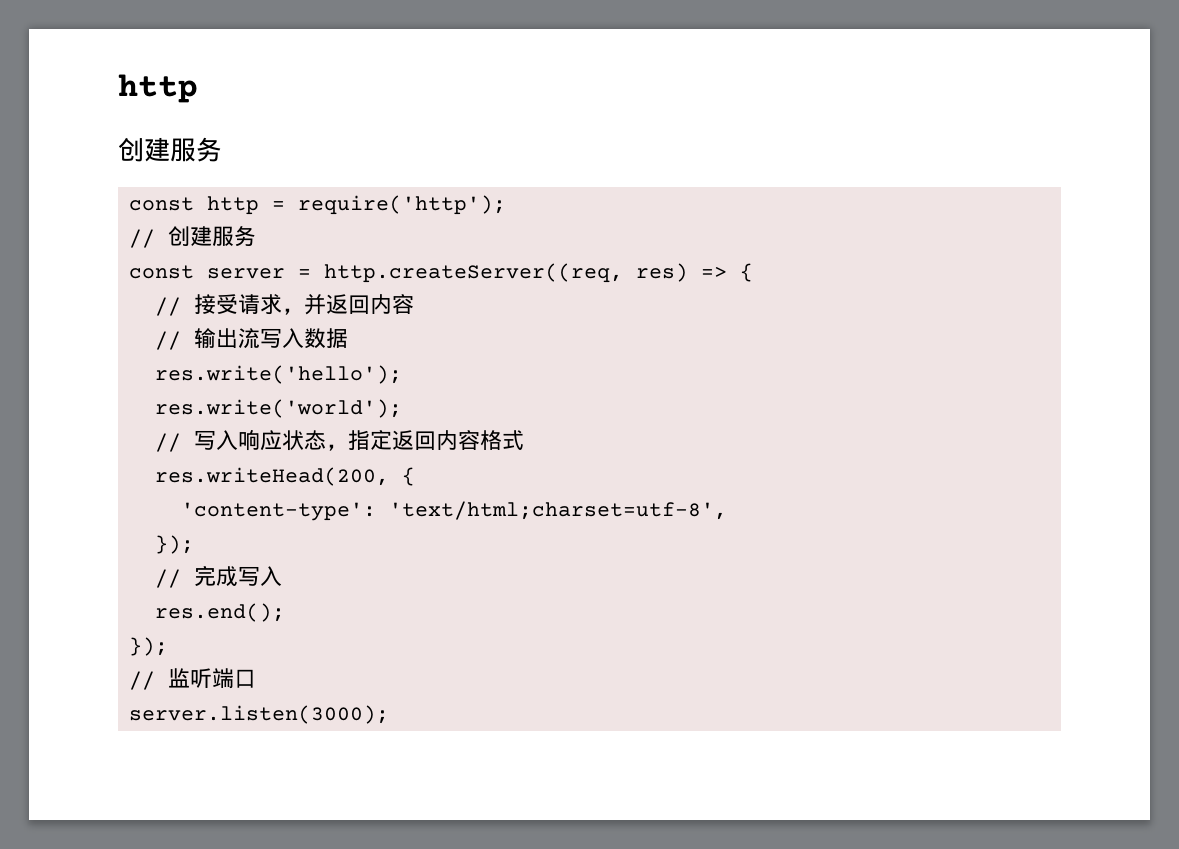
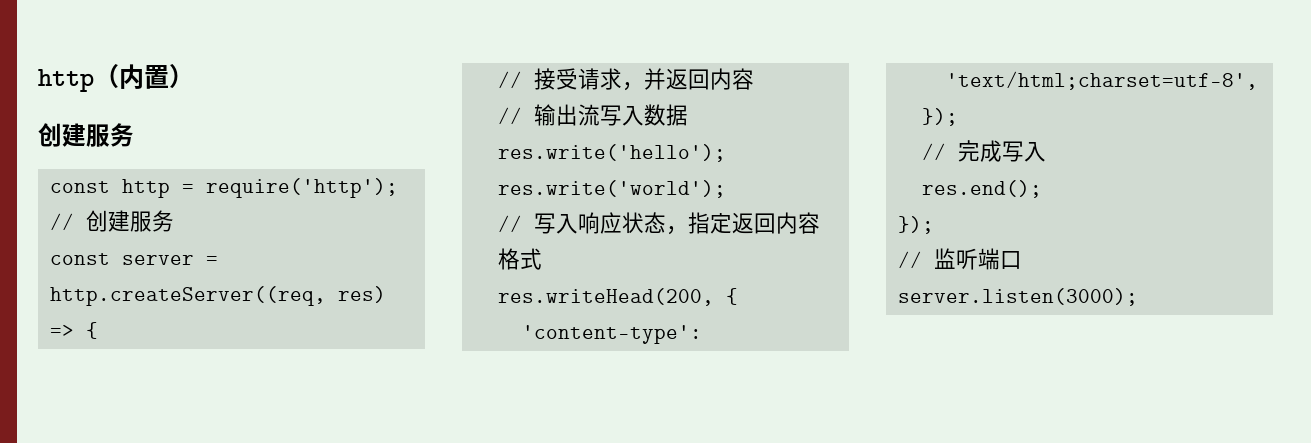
[118,74,198,103] http -> [38,64,194,92] http（内置）

